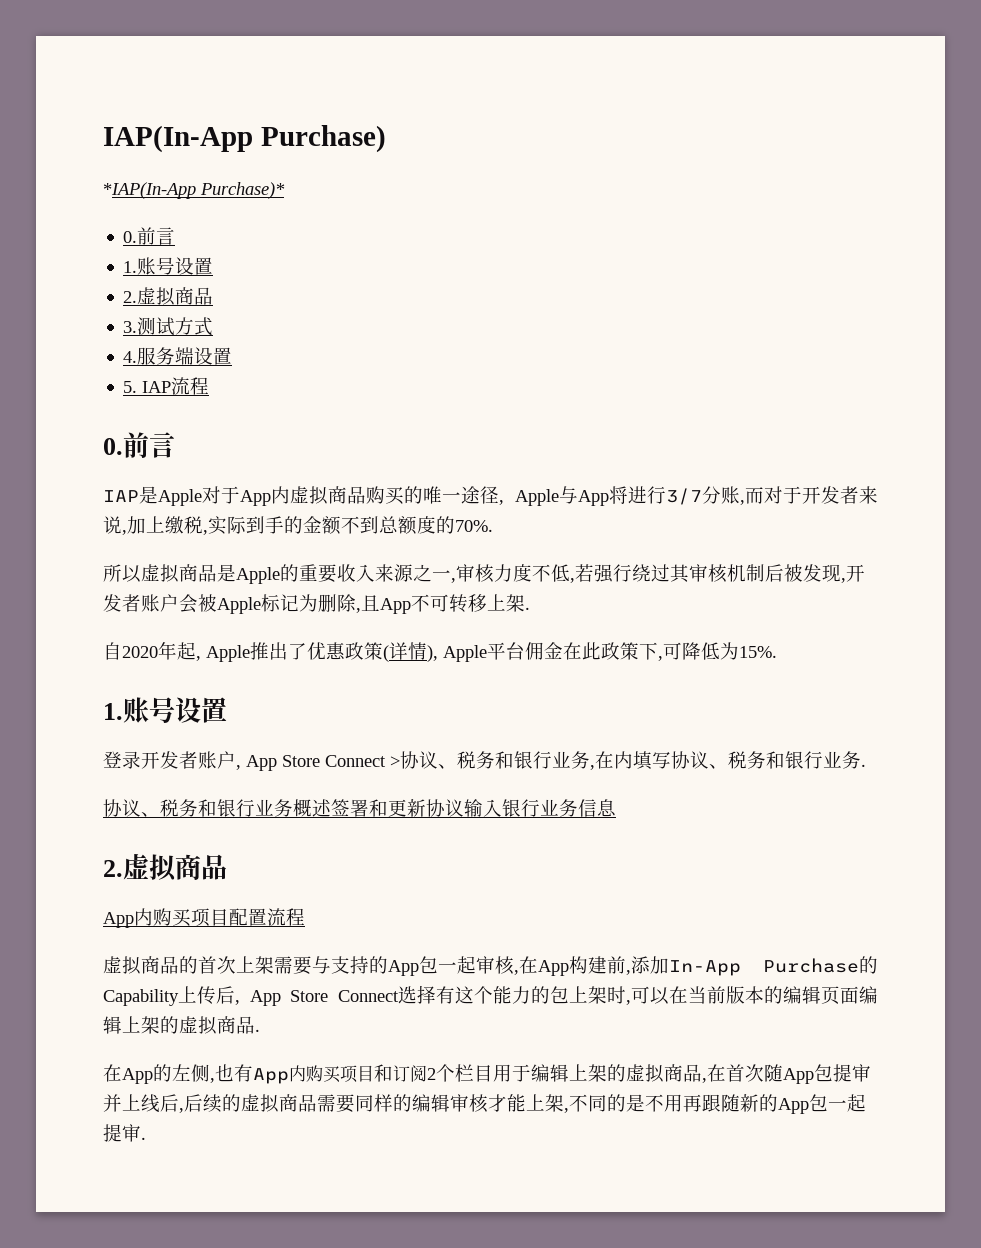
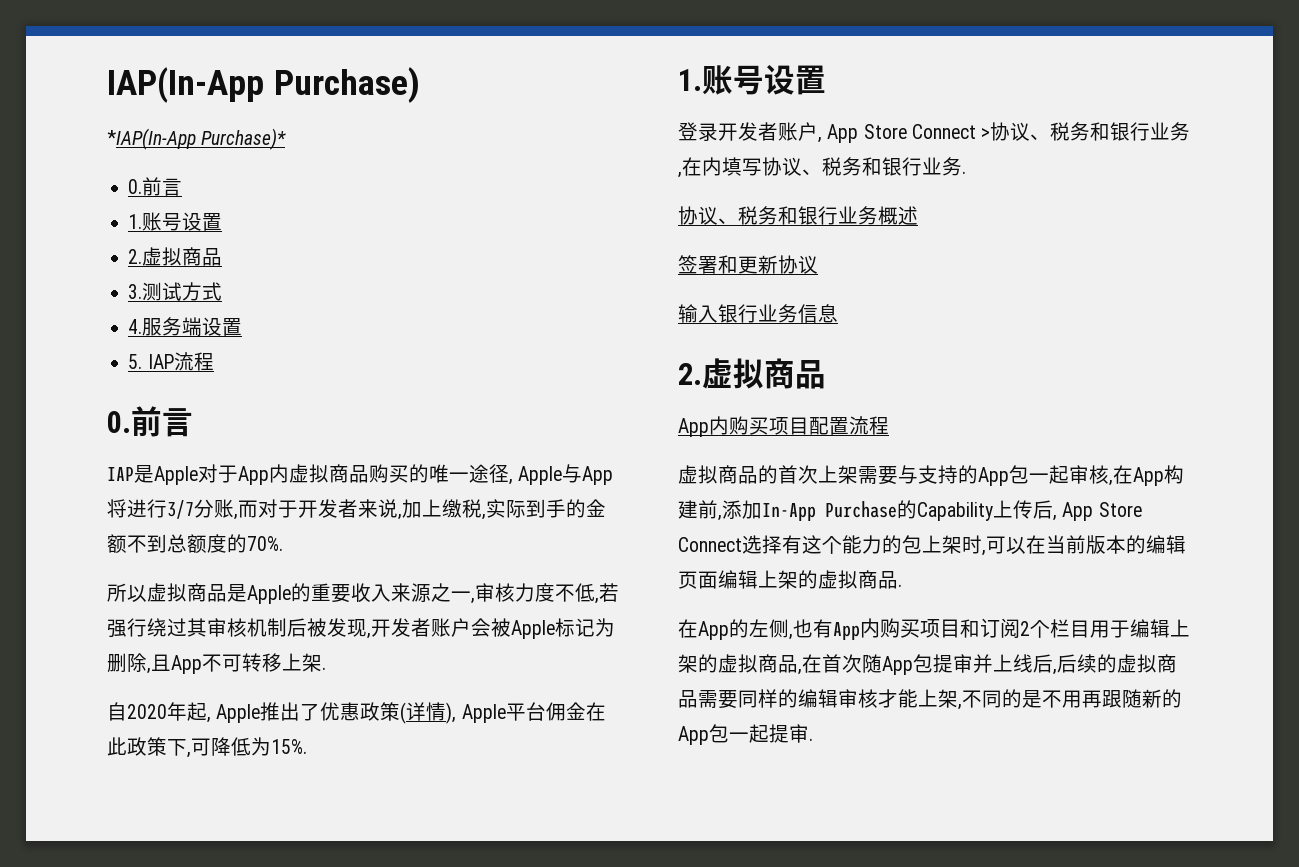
(331, 808) none -> (918, 215) //
(464, 808) none -> (818, 264) //

